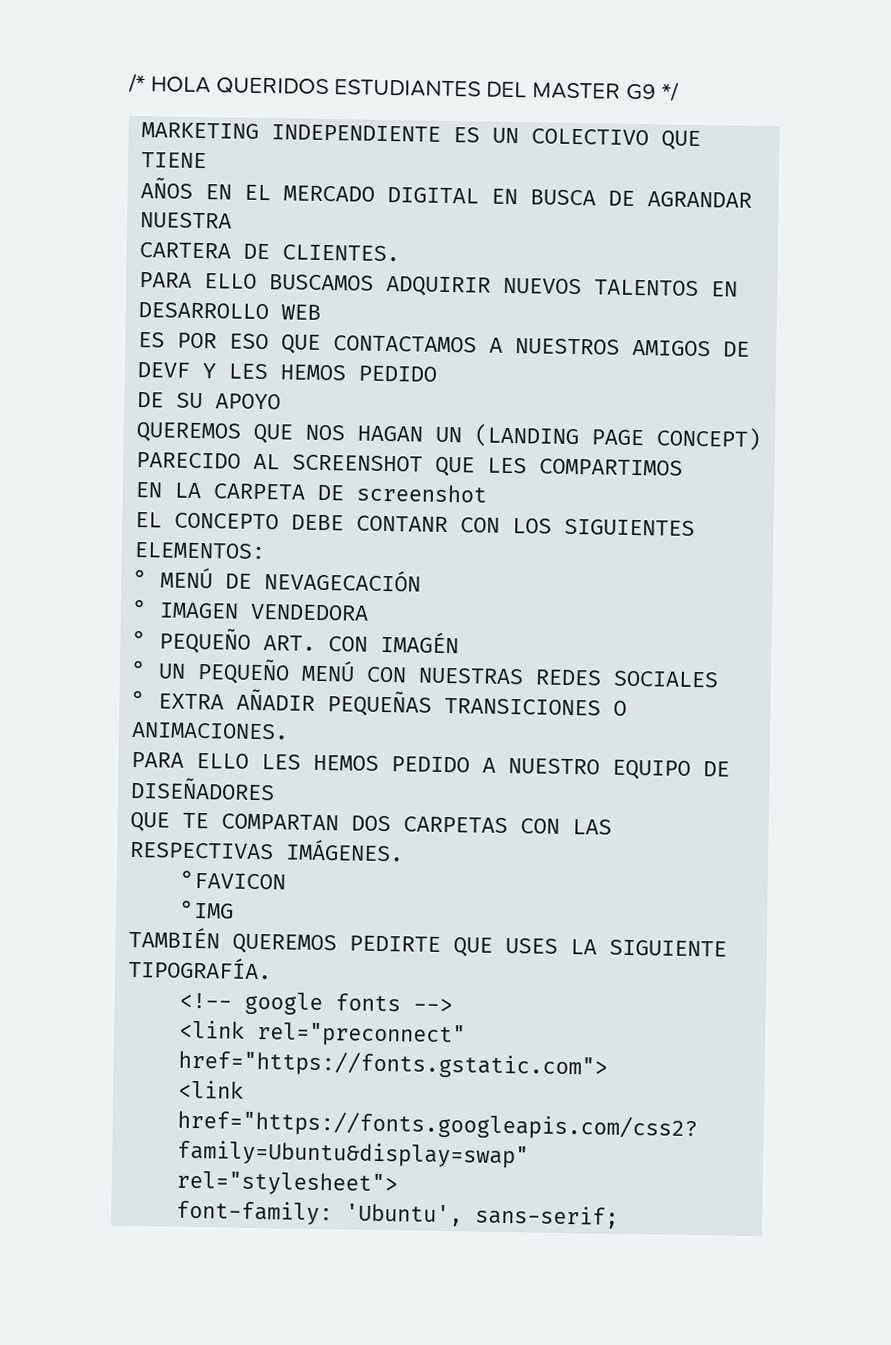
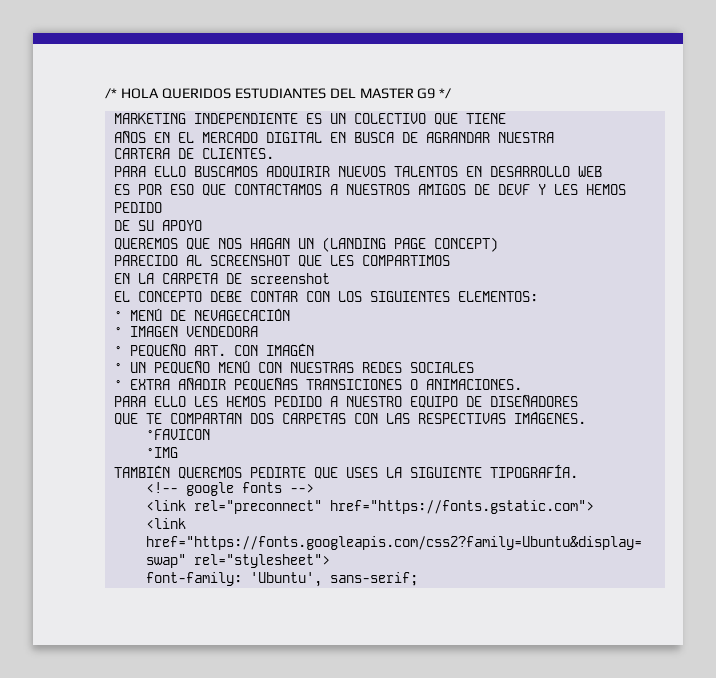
[356,515,449,533] CONTANR -> [249,291,298,302] CONTAR

